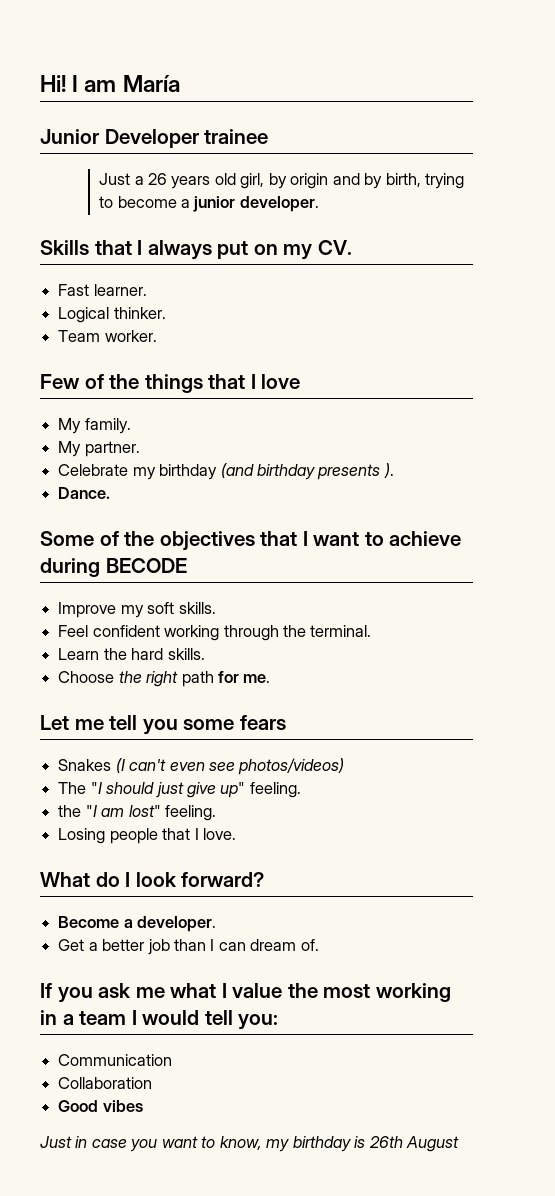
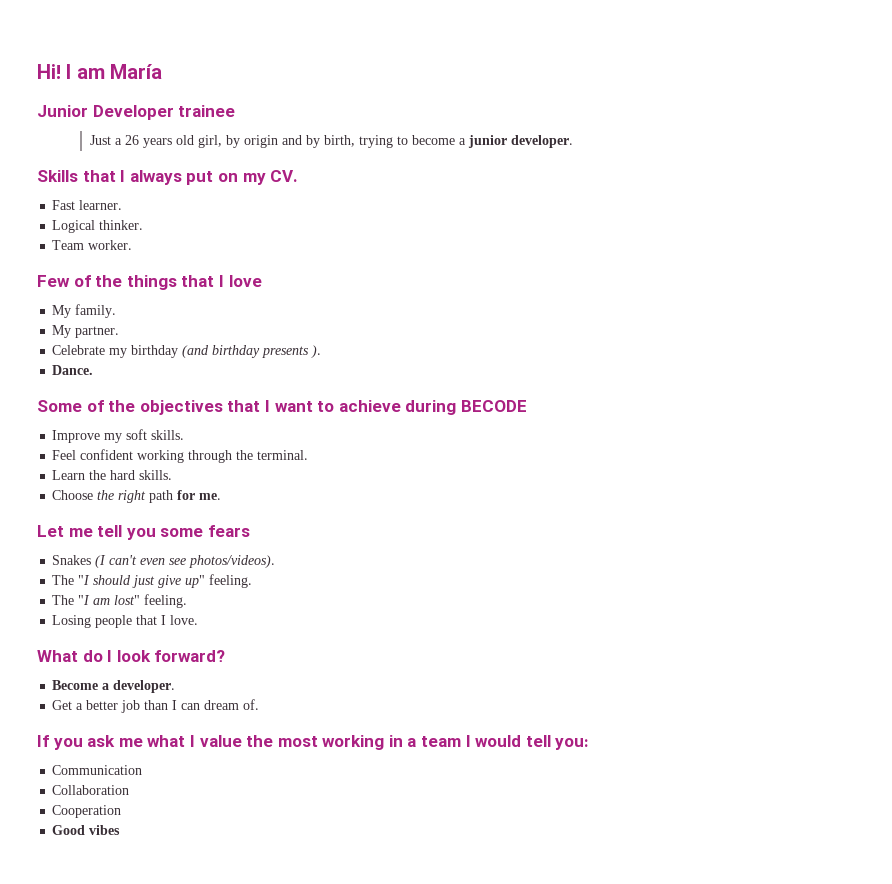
[238,758,345,775] photos/videos) -> [189,555,276,568] photos/videos).
[58,805,82,817] the -> [52,595,75,605] The
(153, 1083) none -> [52,805,122,818] // Cooperation
[40,1136,460,1152] // Just in case you want to know, my birthday is 26th August -> (121, 830) none

